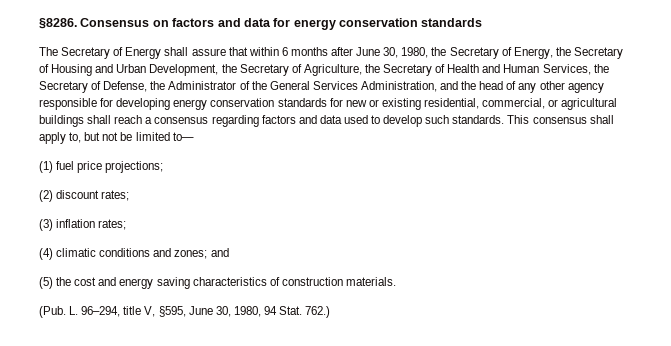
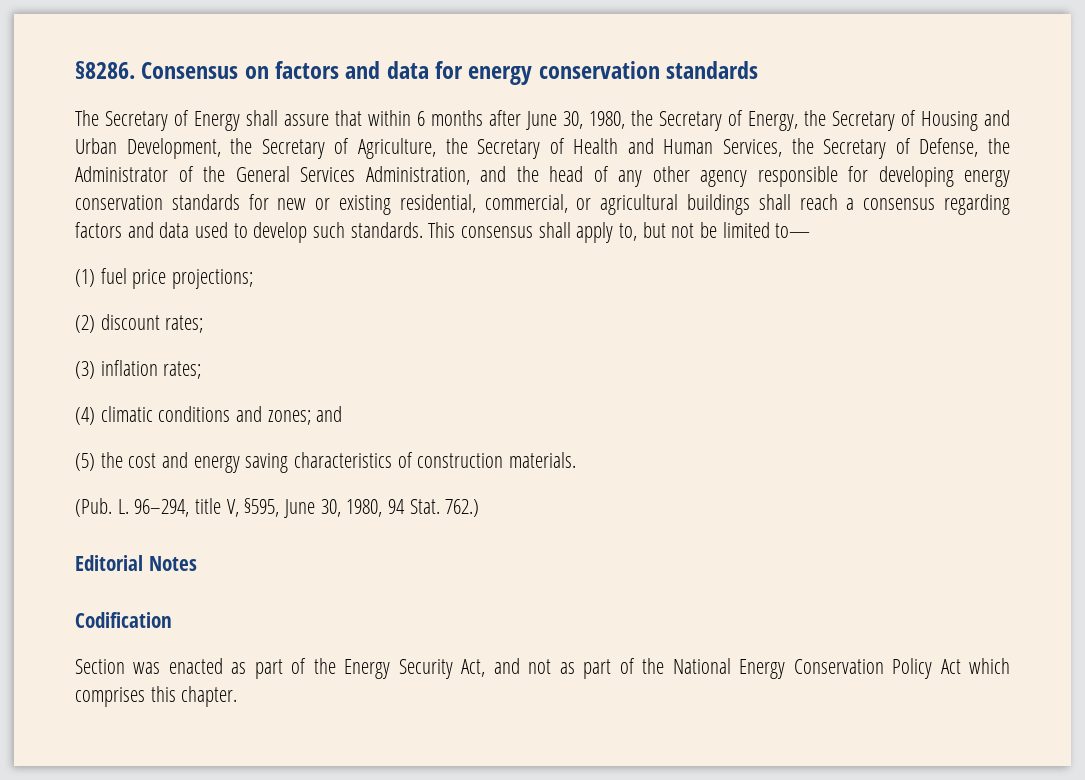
(331, 312) none -> [75,555,197,571] [75,612,172,628] [75,658,1011,679] [75,686,238,707] // Editorial Notes // Codification // Section was enacted as part of the Energy Security Act, and not as part of the National Energy Conservation Policy Act which comprises this chapter.

